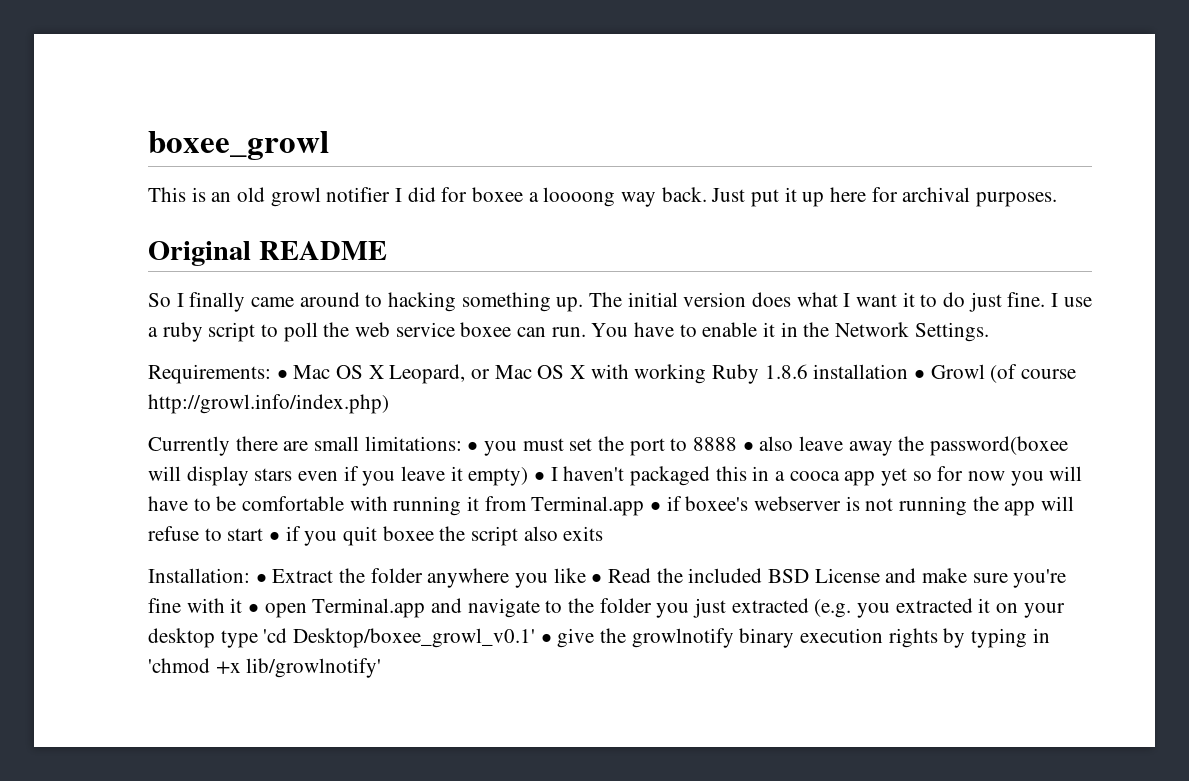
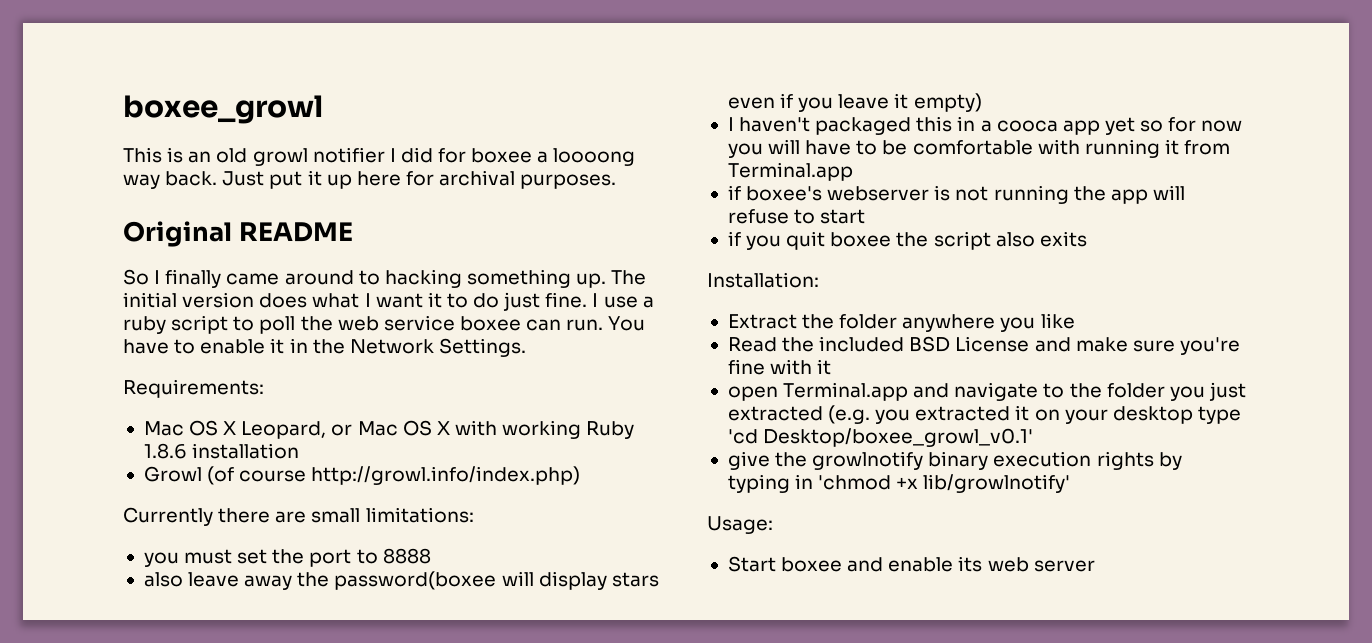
[276,369,288,379] • -> (264, 388) //
[914,369,926,379] • -> (300, 451) //
[467,441,479,451] • -> (474, 515) //
[742,441,754,451] • -> (431, 556) //
[534,471,546,481] • -> (982, 102) //
[650,501,662,511] • -> (853, 171) //
[269,531,281,541] • -> (866, 216) //
[255,573,267,583] • -> (819, 280) //
[591,573,603,583] • -> (1075, 321) //
[248,603,260,613] • -> (832, 367) //
[540,633,552,643] • -> (1034, 437) //
(382, 668) none -> [707,516,773,534] [727,556,1095,572] // Usage: // Start boxee and enable its web server

